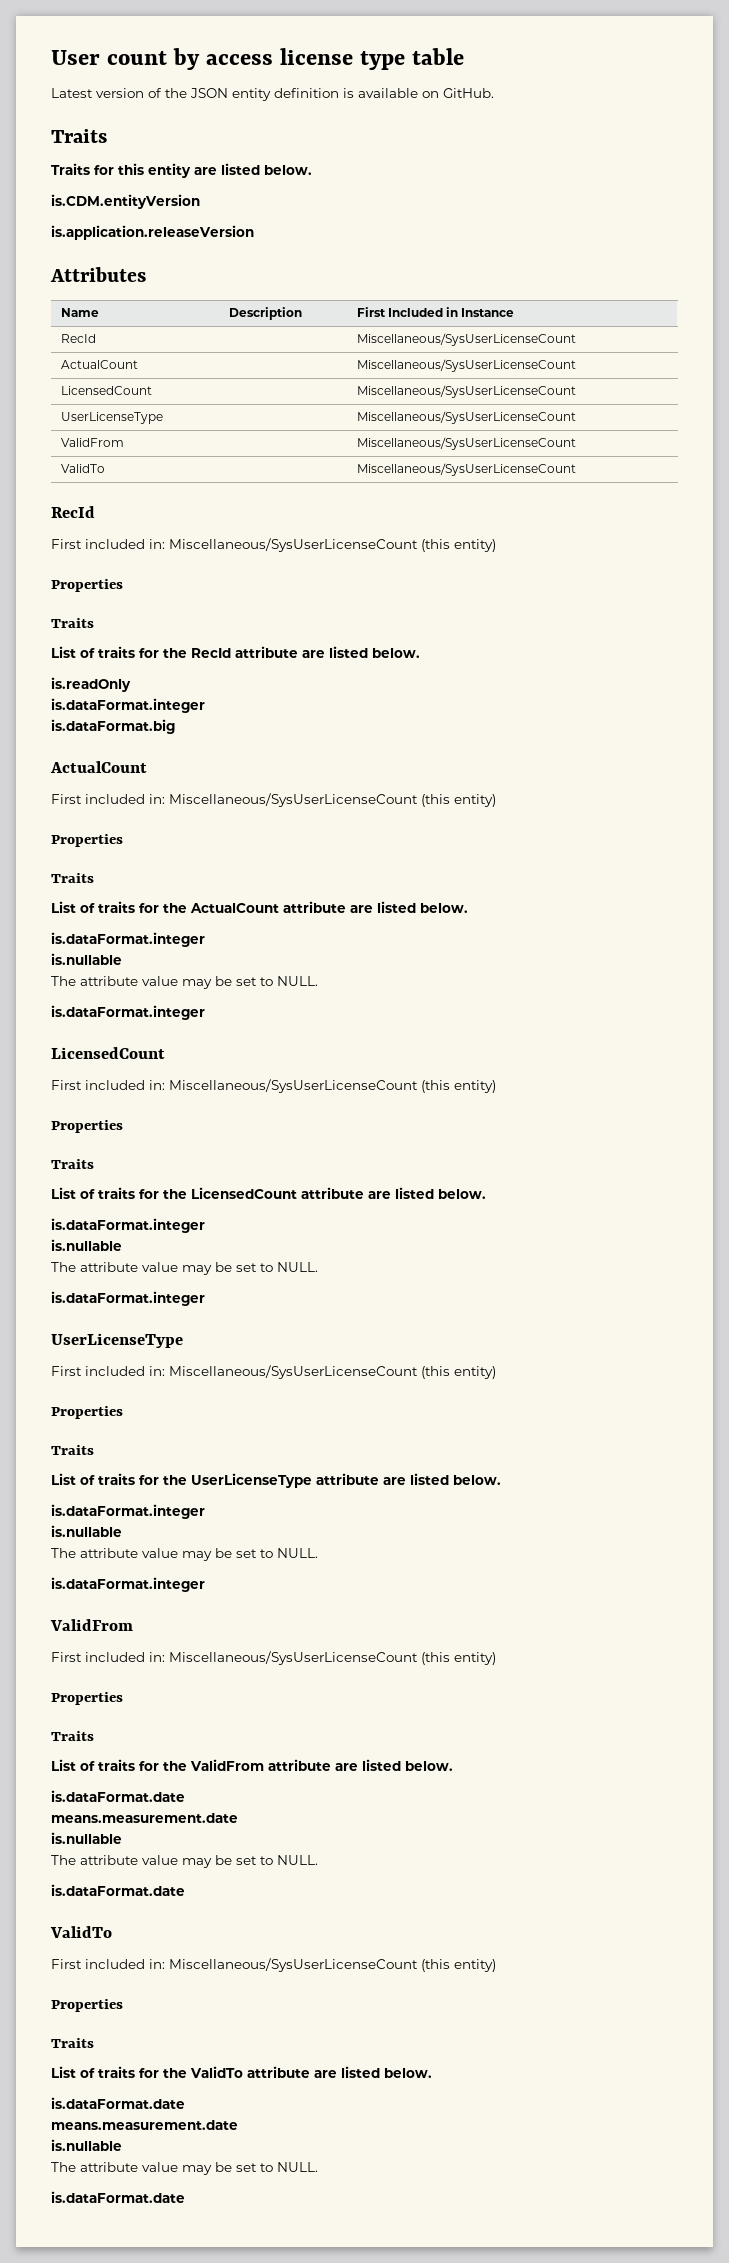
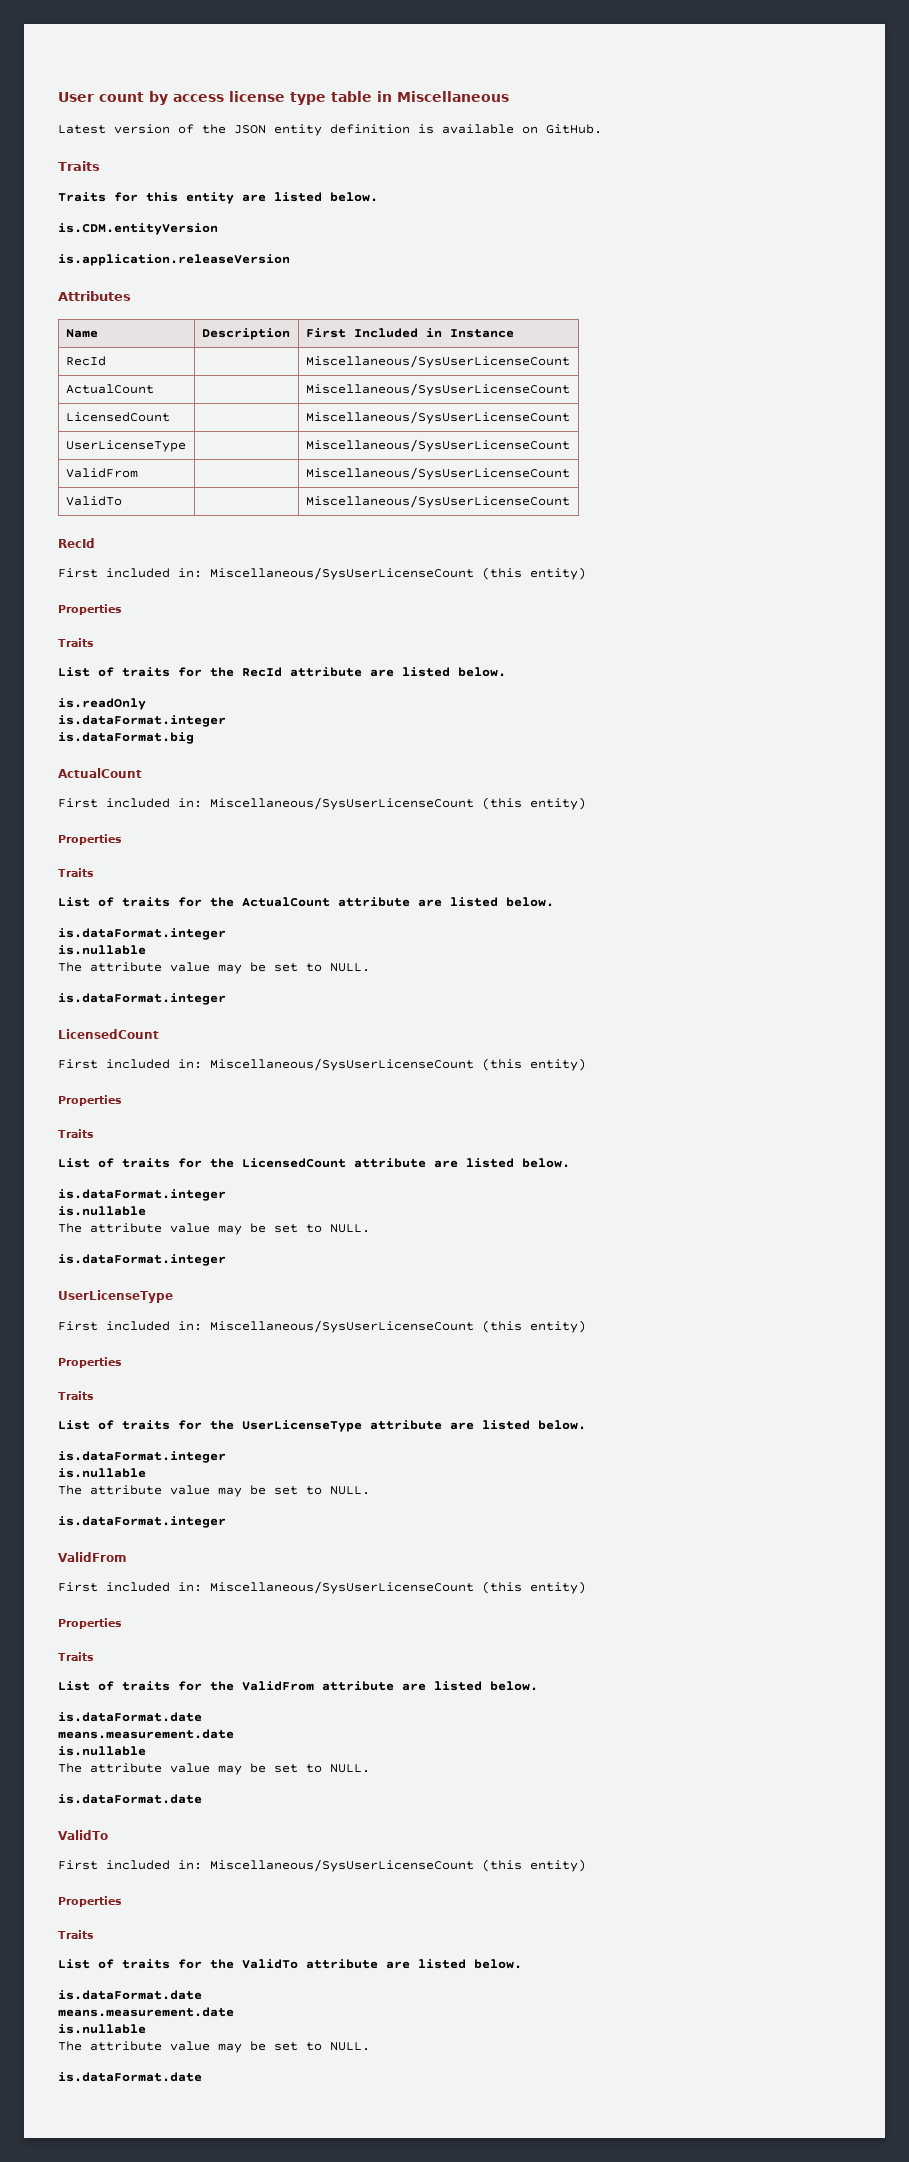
(465, 56) none -> [377,91,509,102] in Miscellaneous

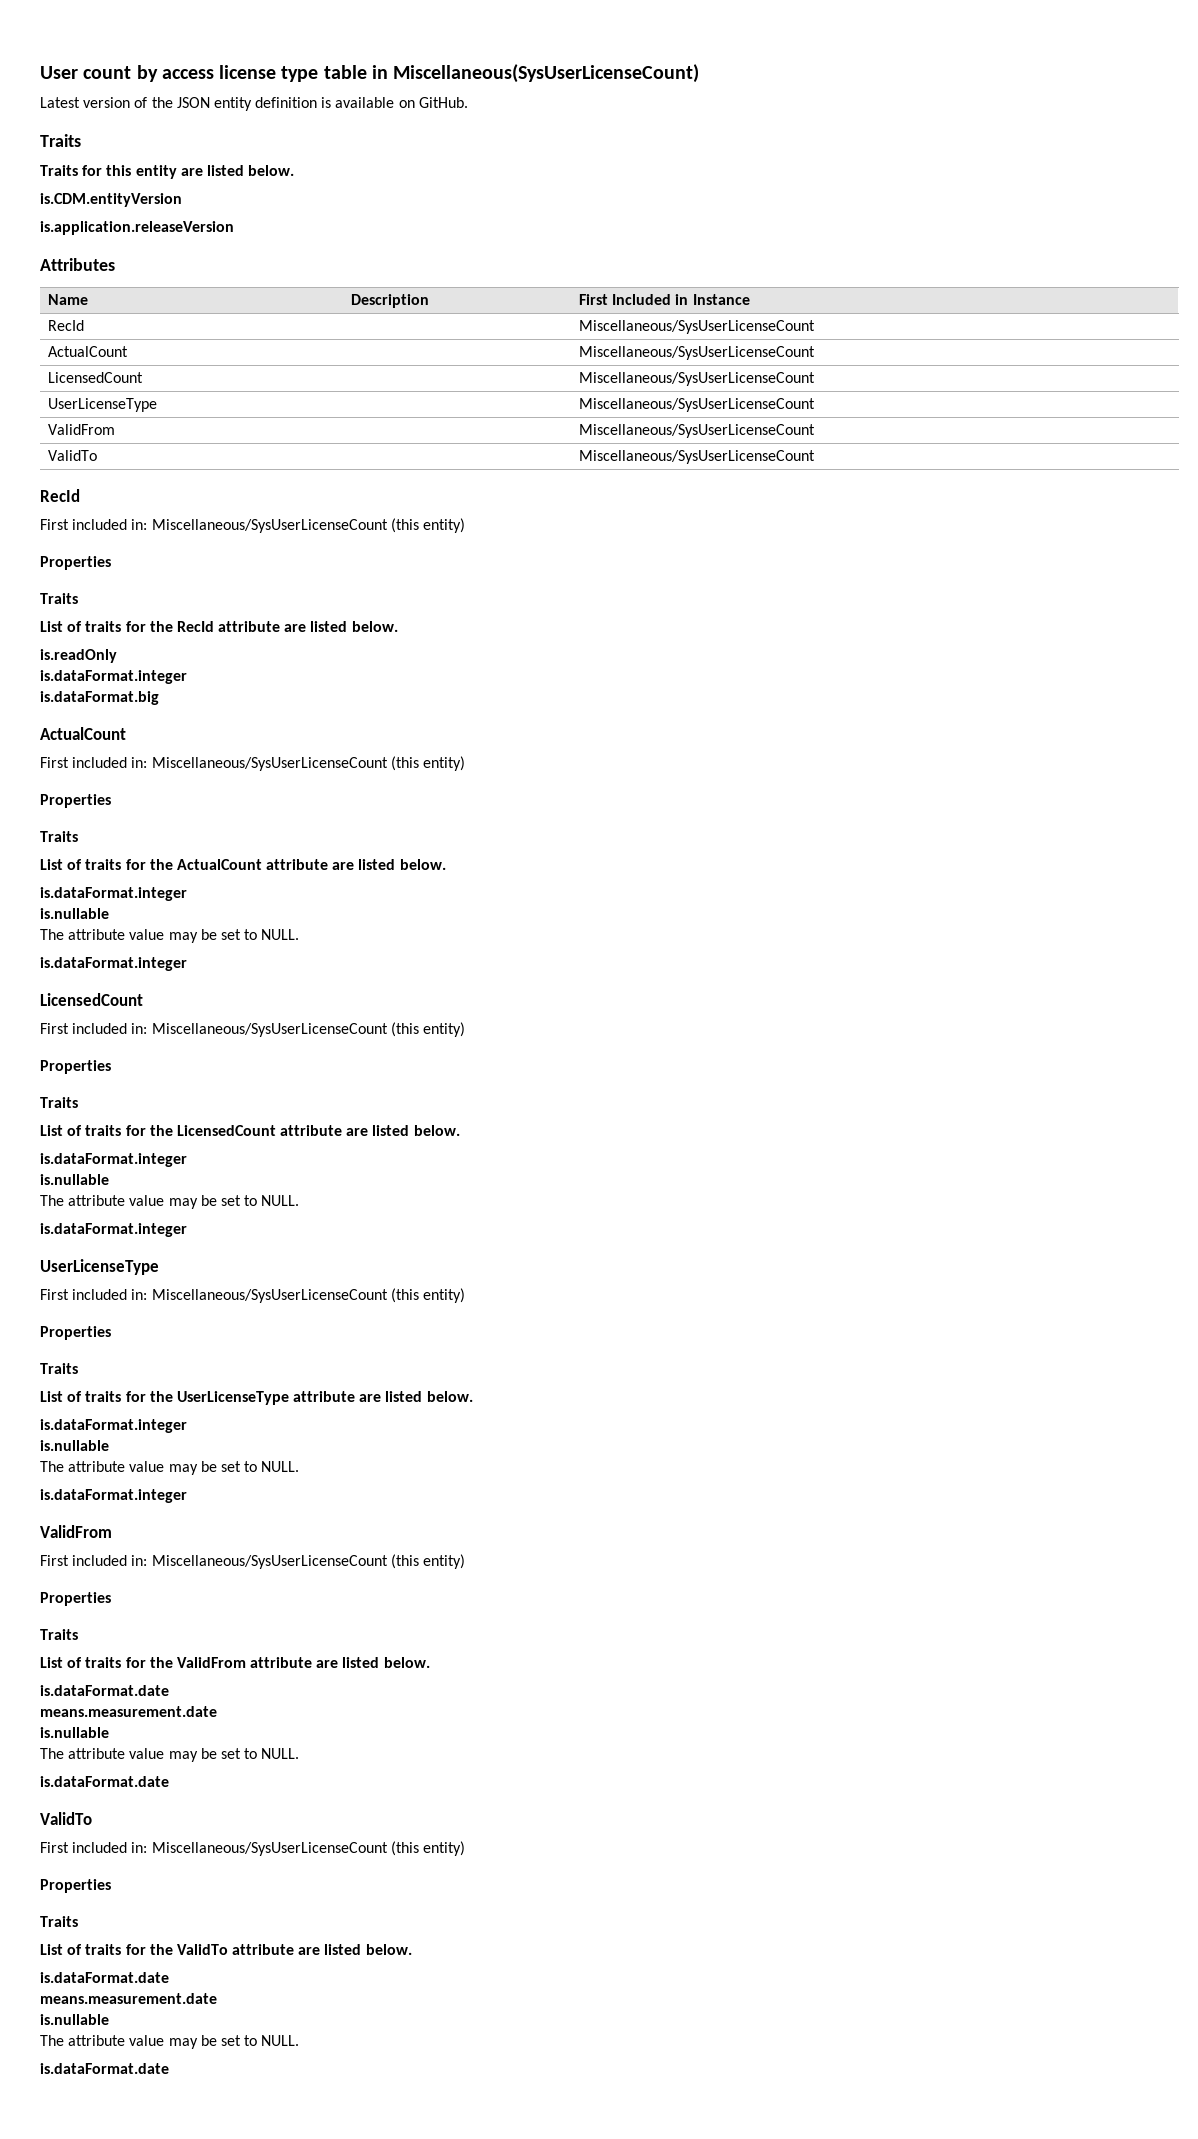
[397,91,509,102] Miscellaneous -> [393,64,700,83] Miscellaneous(SysUserLicenseCount)

